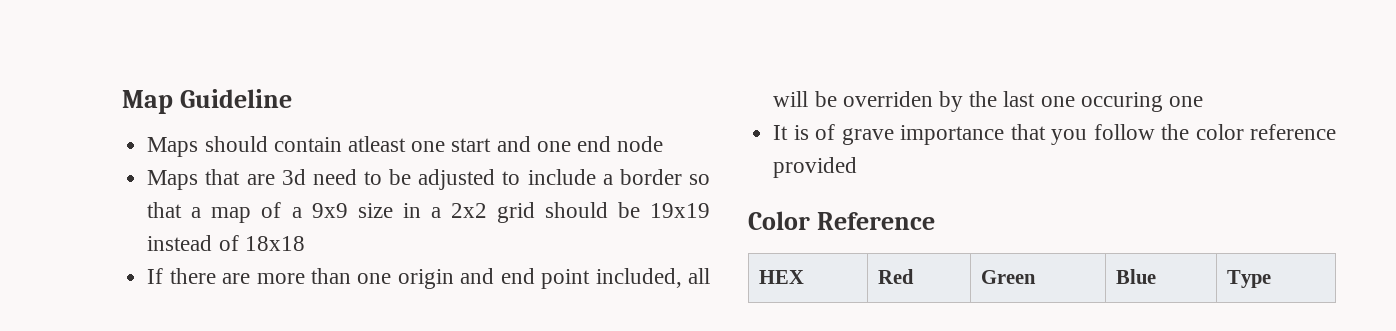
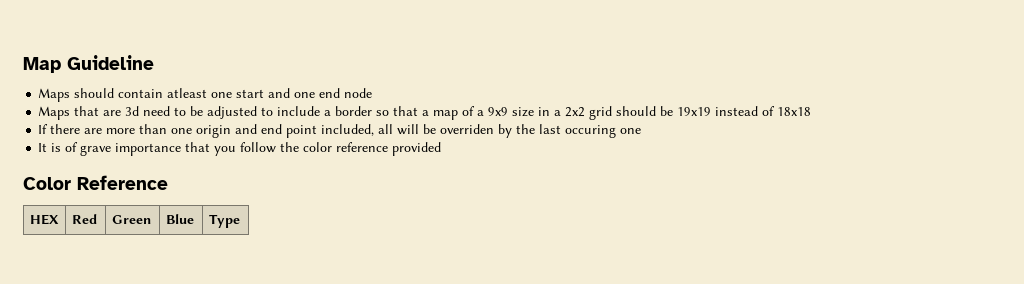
[1040,96,1075,107] one -> (562, 129) none

